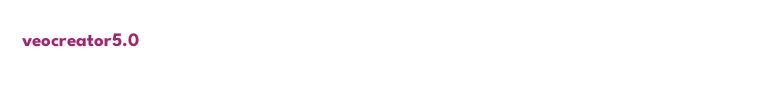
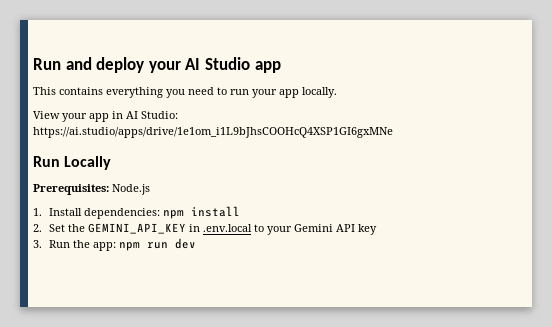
[22,33,139,47] veocreator5.0 -> [33,57,281,73] [33,87,337,98] [33,111,178,122] [33,127,393,138] [33,156,112,170] [33,184,150,195] [33,206,240,219] [33,223,377,235] [33,238,196,251] Run and deploy your AI Studio app // This contains everything you need to run your app locally. // View your app in AI Studio: https://ai.studio/apps/drive/1e1om_i1L9bJhsCOOHcQ4XSP1GI6gxMNe // Run Locally // Prerequisites: Node.js // 1. Install dependencies: npm install // 2. Set the GEMINI_API_KEY in .env.local to your Gemini API key // 3. Run the app: npm run dev

